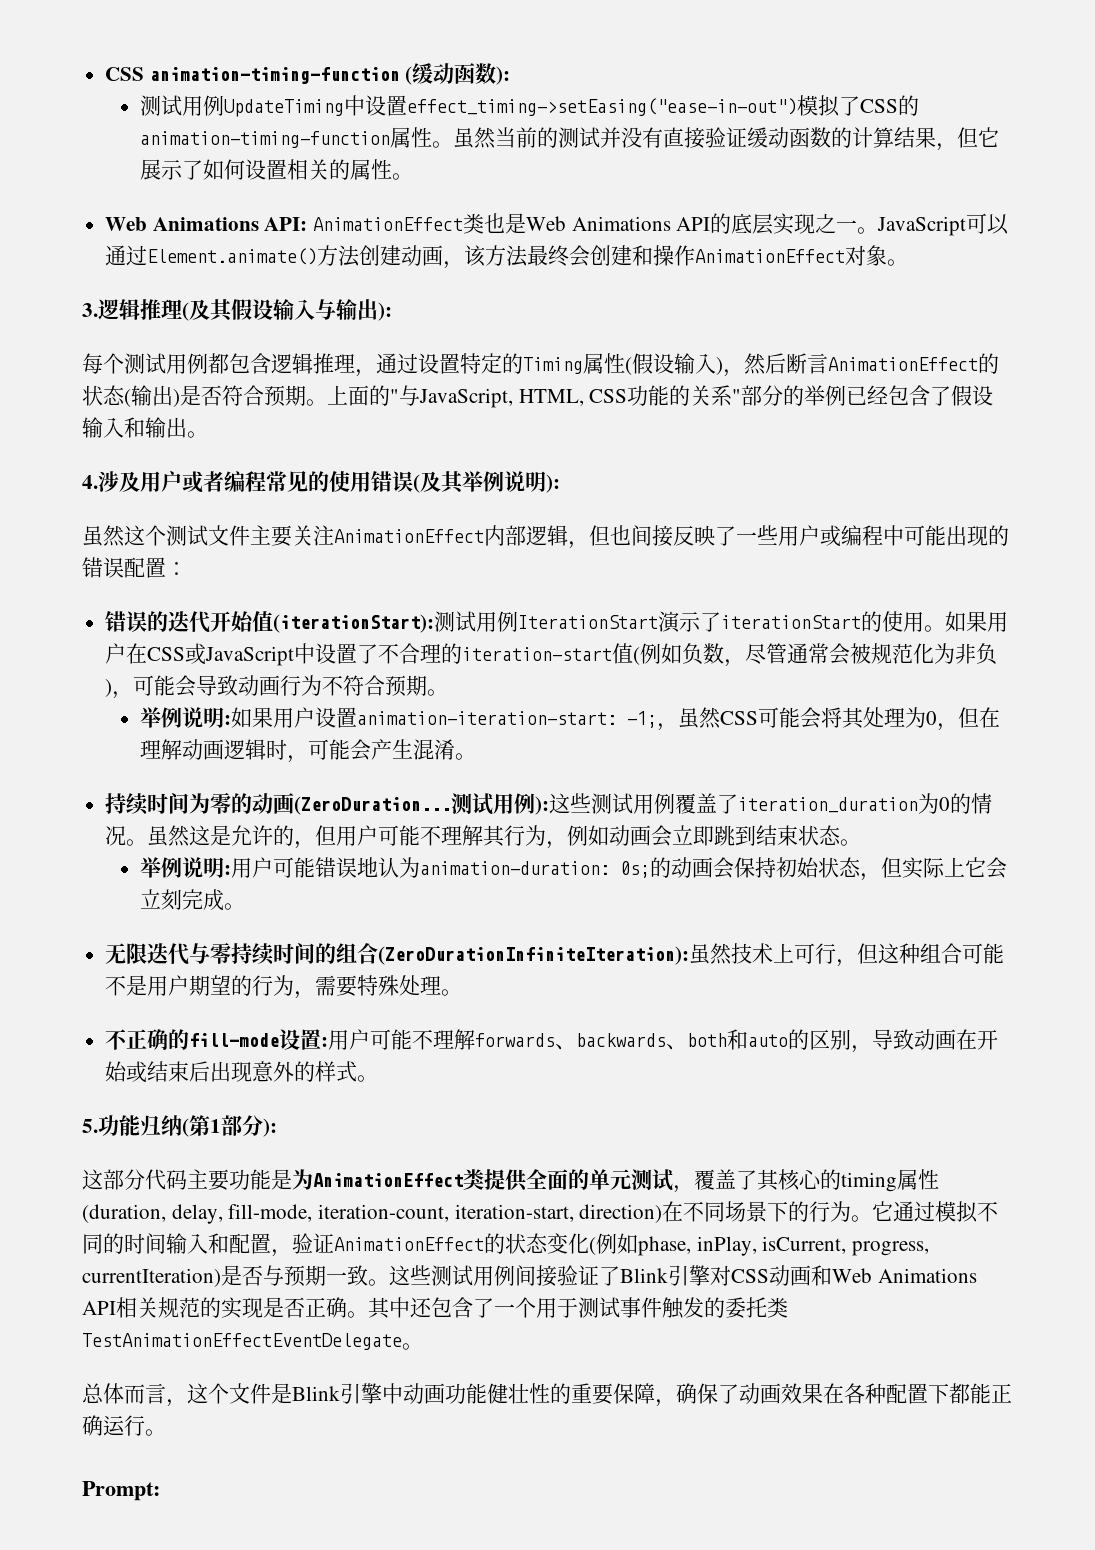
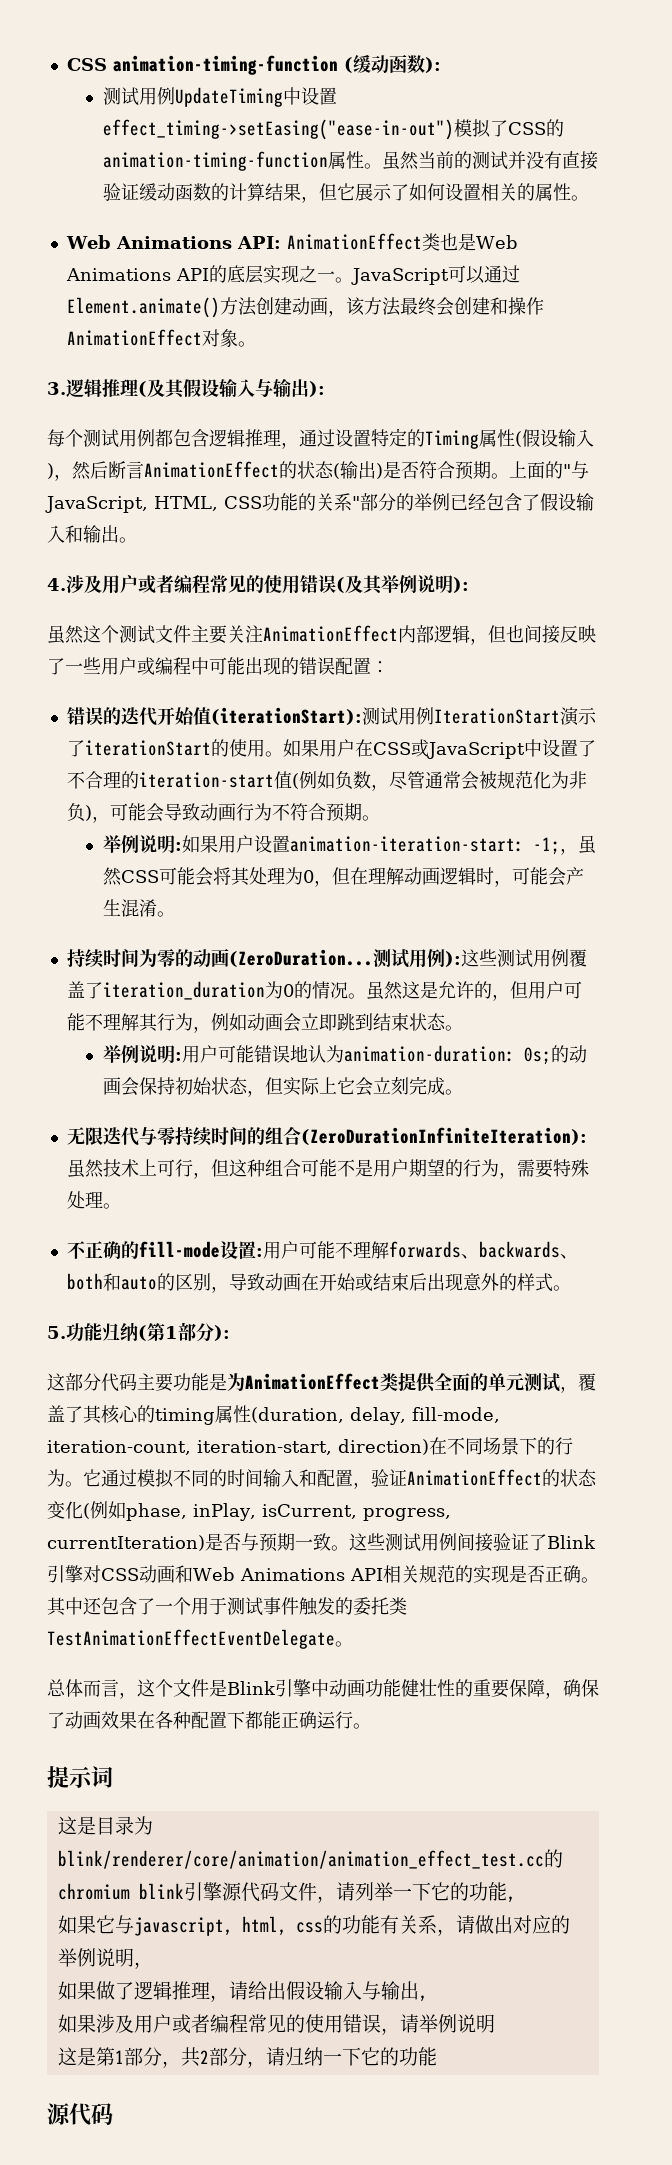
[82,1481,160,1501] Prompt: -> [47,1766,113,1788] [57,1816,153,1835] [57,1849,563,1869] [57,1882,516,1903] [57,1915,570,1936] [57,1948,153,1969] [57,1981,428,2002] [57,2014,495,2035] [57,2047,437,2068] [47,2103,113,2126] 提示词 // 这是目录为blink/renderer/core/animation/animation_effect_test.cc的chromium blink引擎源代码文件，请列举一下它的功能, // 如果它与javascript, html, css的功能有关系，请做出对应的举例说明， // 如果做了逻辑推理，请给出假设输入与输出, // 如果涉及用户或者编程常见的使用错误，请举例说明 // 这是第1部分，共2部分，请归纳一下它的功能 // 源代码

